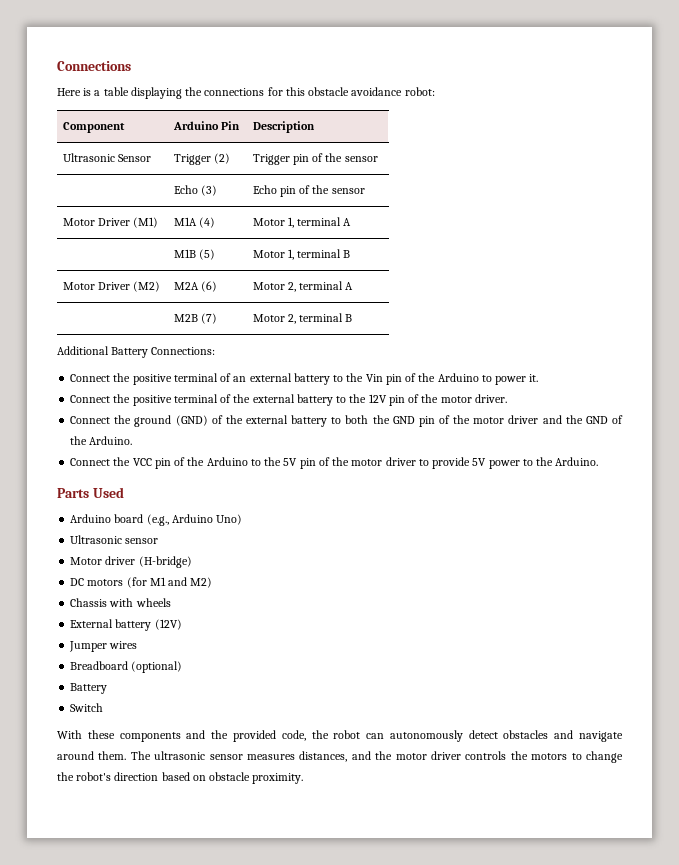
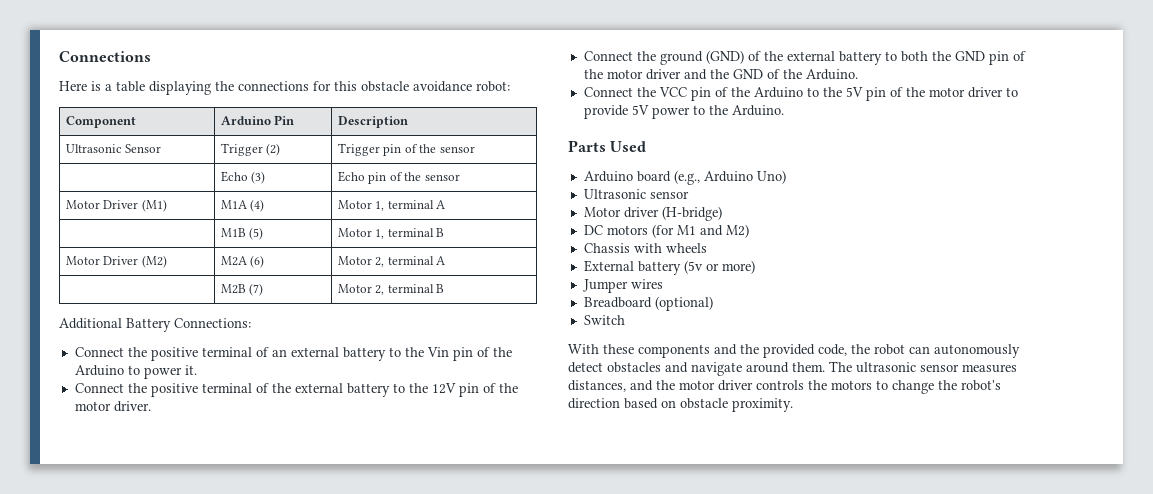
[154,619,182,630] (12V) -> [683,260,755,274] (5v or more)
[70,683,108,694] // Battery -> (713, 303) none

